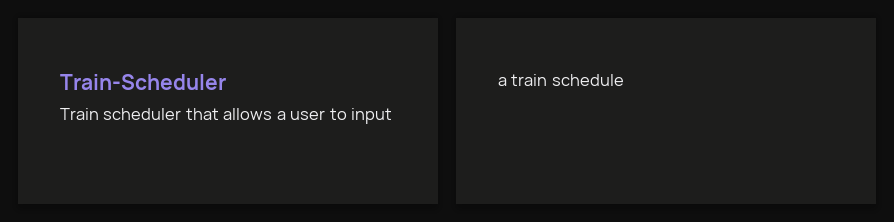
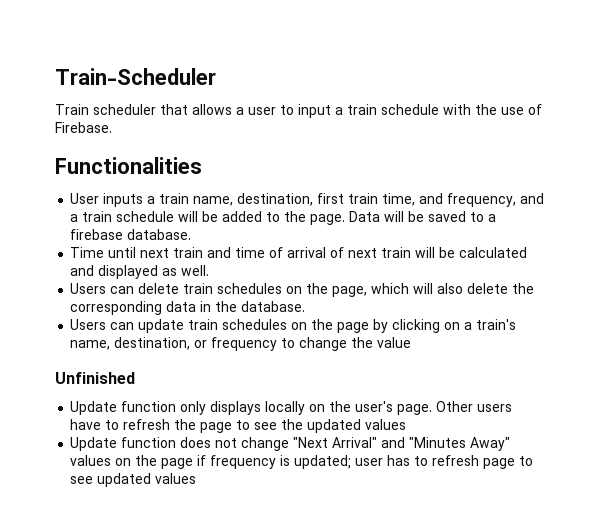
(624, 80) none -> [443,104,542,115] [55,122,112,133] [55,157,202,174] [70,193,545,207] [70,211,497,225] [70,229,192,240] [70,247,528,258] [70,265,210,279] [70,283,535,297] [70,301,306,315] [70,319,517,333] [70,337,412,351] [55,372,135,384] [70,401,513,415] [70,419,407,433] [70,437,511,451] [70,455,534,469] [70,473,197,487] with the use of Firebase. // Functionalities // User inputs a train name, destination, first train time, and frequency, and a train schedule will be added to the page. Data will be saved to a firebase database. // Time until next train and time of arrival of next train will be calculated and displayed as well. // Users can delete train schedules on the page, which will also delete the corresponding data in the database. // Users can update train schedules on the page by clicking on a train's name, destination, or frequency to change the value // Unfinished // Update function only displays locally on the user's page. Other users have to refresh the page to see the updated values // Update function does not change "Next Arrival" and "Minutes Away" values on the page if frequency is updated; user has to refresh page to see updated values

